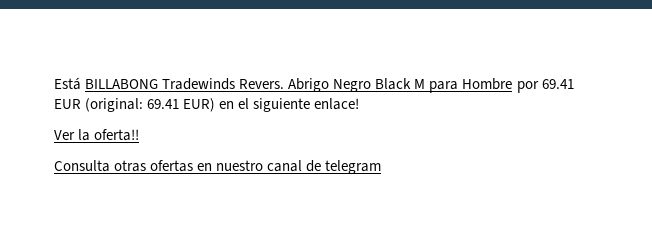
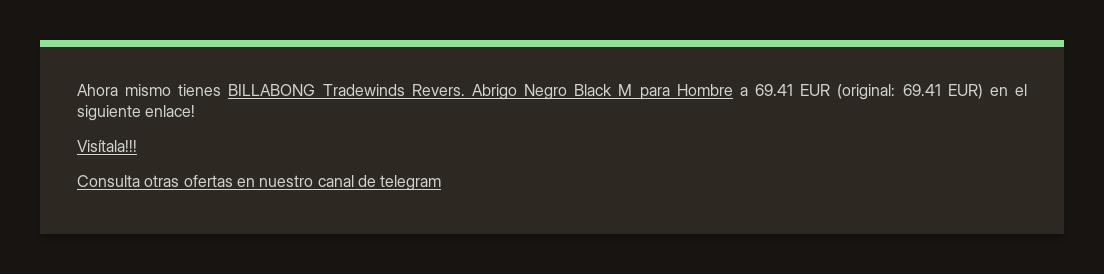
[54,77,81,90] Está -> [77,84,222,96] Ahora mismo tienes
[516,81,539,93] por -> [739,87,748,96] a
[54,129,140,141] Ver la oferta!! -> [77,140,137,152] Visítala!!!

